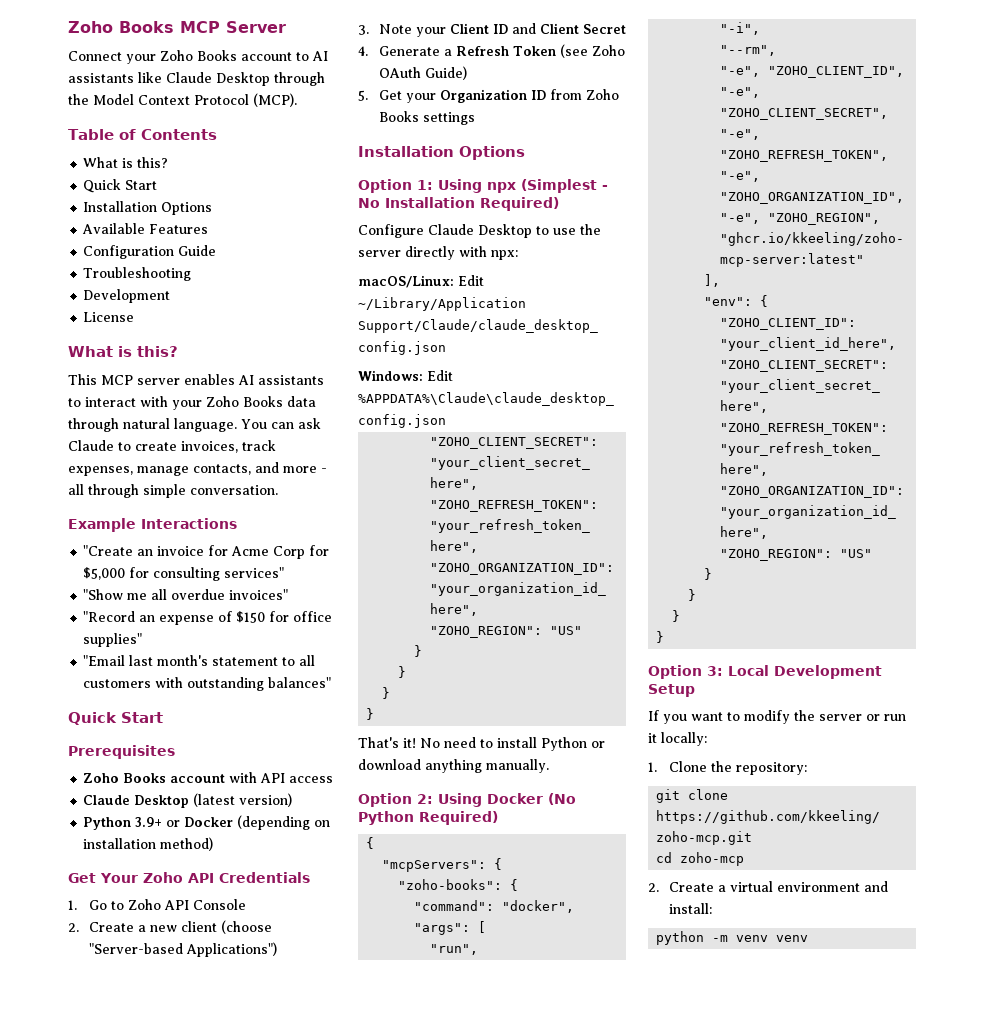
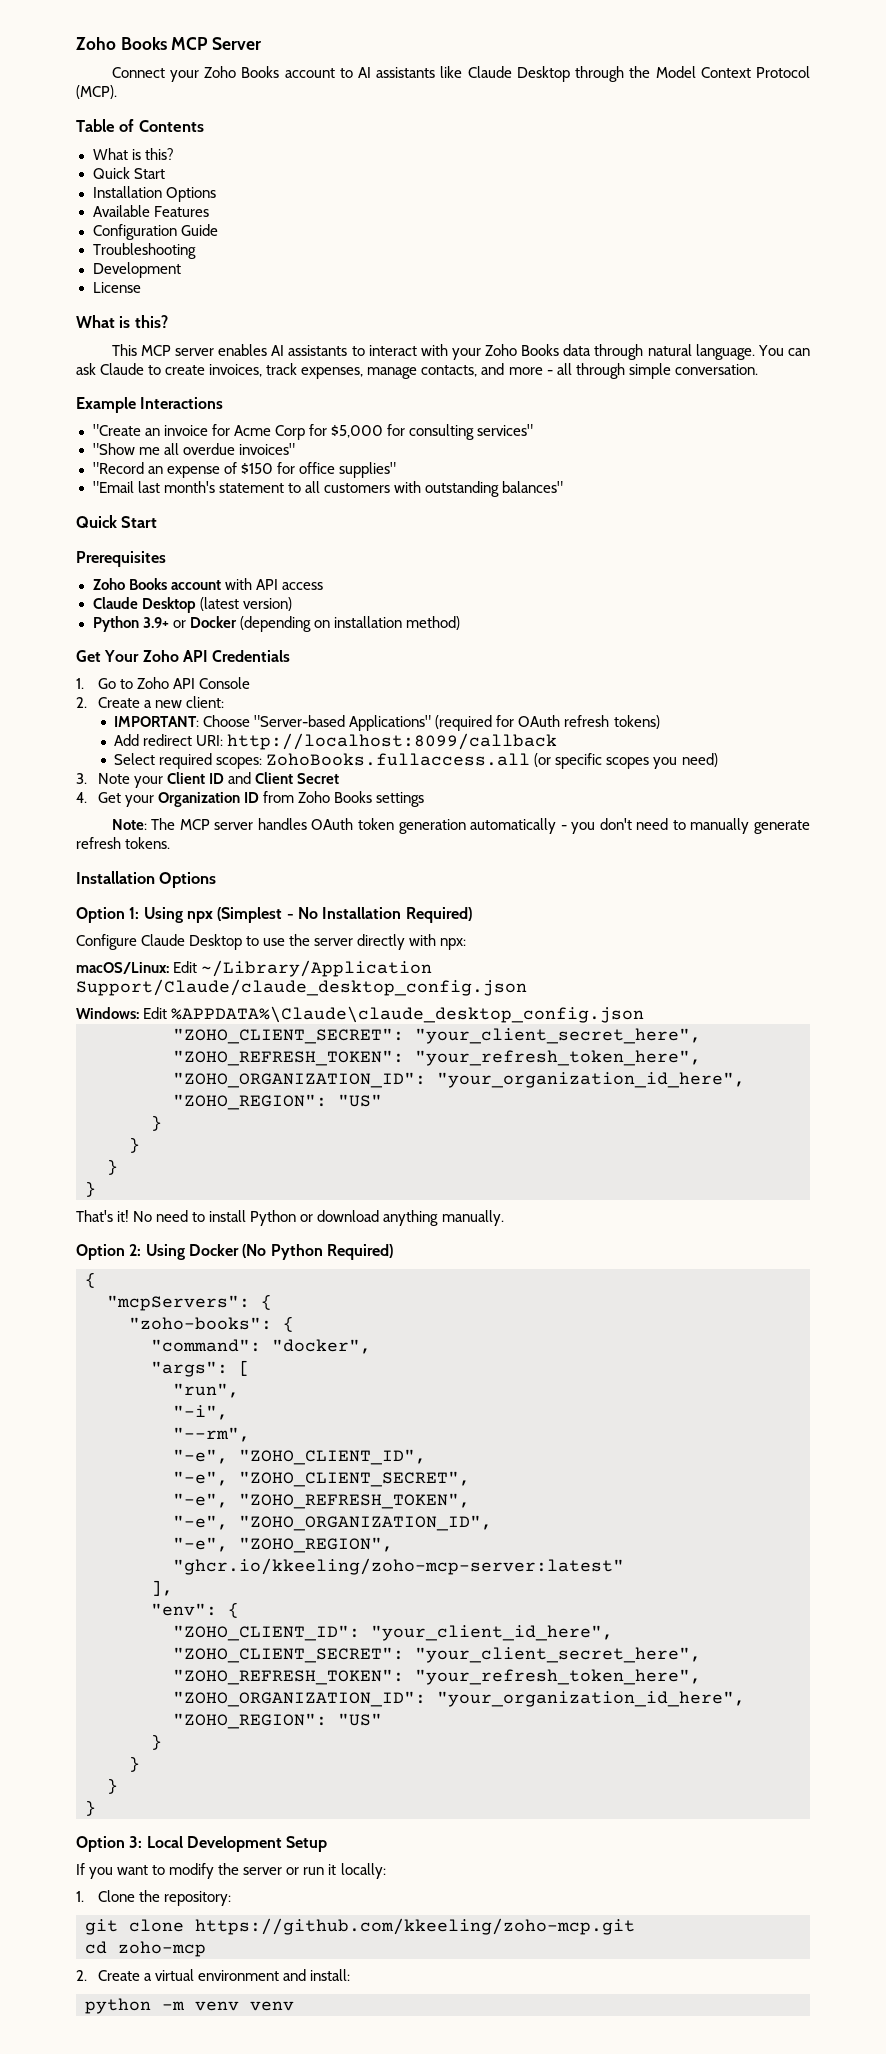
[180,920,272,934] [88,942,277,957] client (choose "Server-based Applications") -> [185,696,224,708] [114,715,660,731] [114,733,558,750] [114,753,718,769] client: // IMPORTANT: Choose "Server-based Applications" (required for OAuth refresh tokens) // Add redirect URI: http://localhost:8099/callback // Select required scopes: ZohoBooks.fullaccess.all (or specific scopes you need)
[378,44,625,58] [378,66,467,80] [358,90,368,101] Generate a Refresh Token (see Zoho OAuth Guide) // 5. -> (87, 797) none
(475, 118) none -> [111,818,811,834] [76,837,171,849] // Note: The MCP server handles OAuth token generation automatically - you don't need to manually generate refresh tokens.

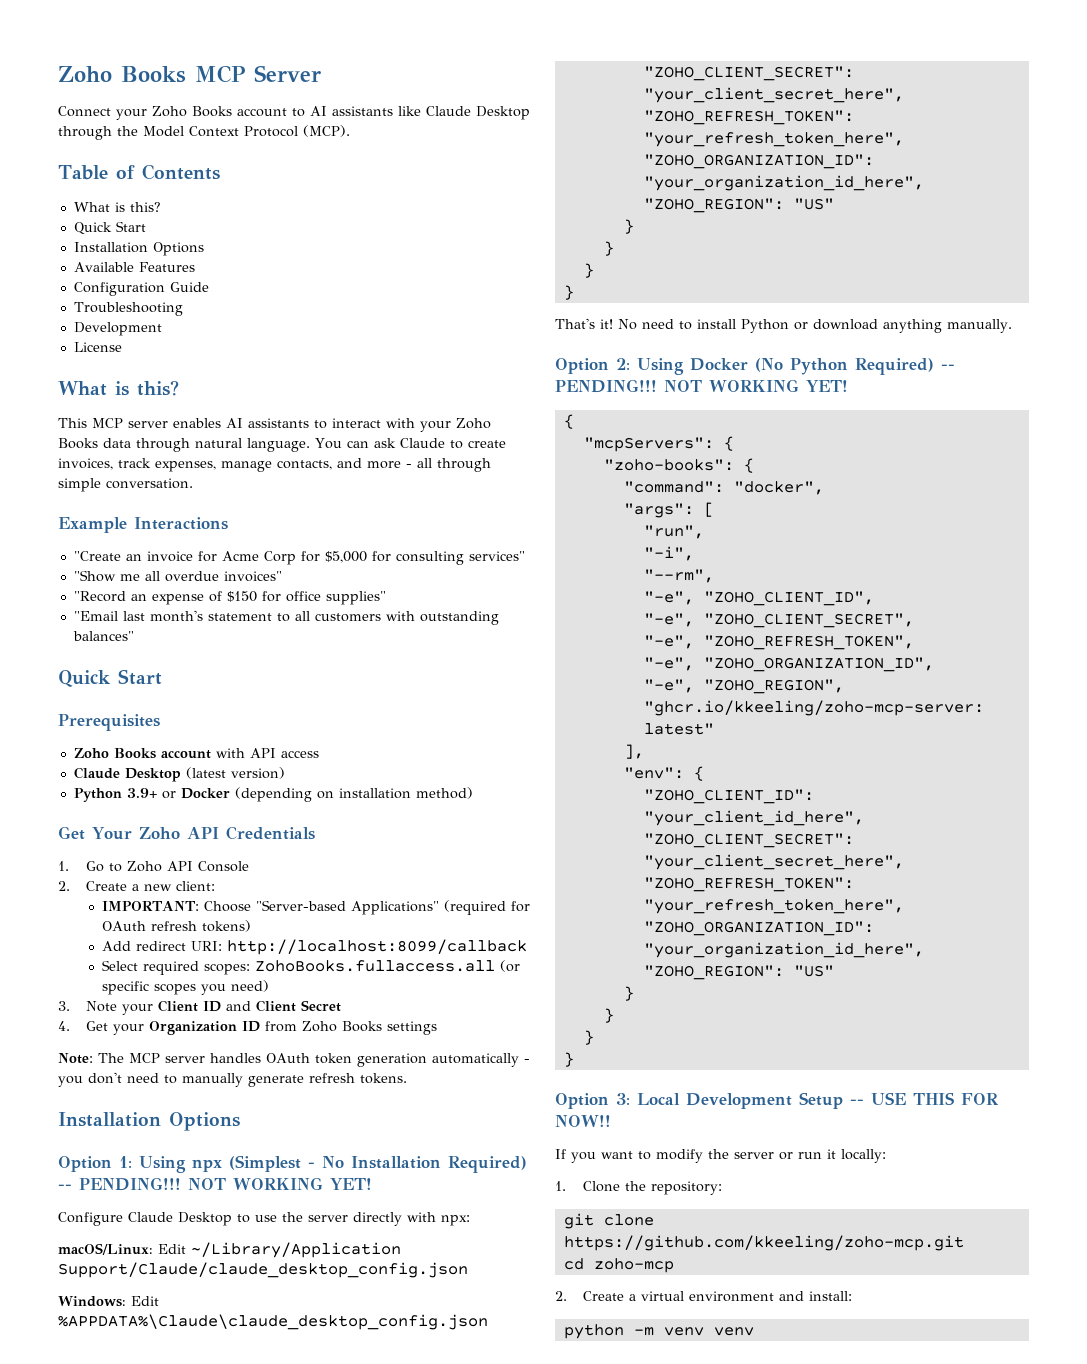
(472, 915) none -> [58,1177,372,1191] -- PENDING!!! NOT WORKING YET!
(393, 1252) none -> [941,364,955,370] [555,379,848,393] -- PENDING!!! NOT WORKING YET!
(328, 1844) none -> [850,1092,999,1105] [555,1115,611,1127] -- USE THIS FOR NOW!!

